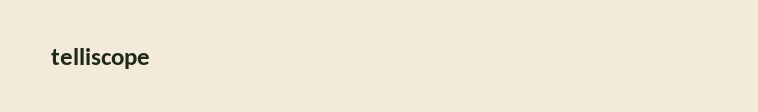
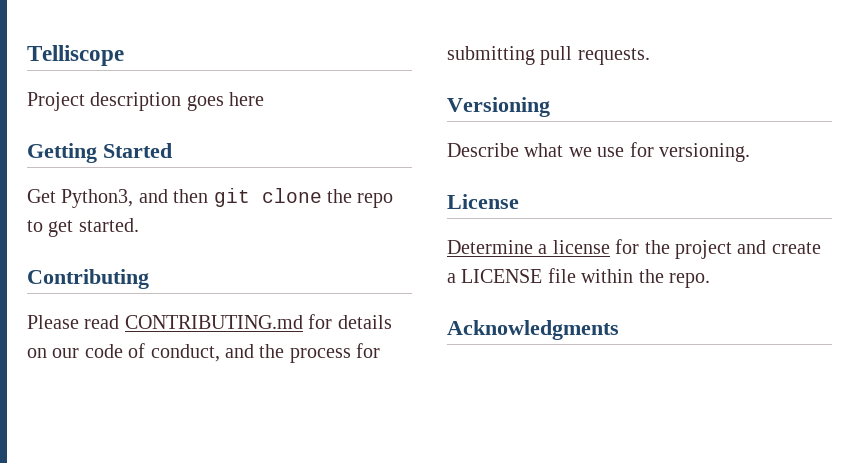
[51,48,150,69] telliscope -> [27,45,124,66] [27,92,265,111] [27,143,172,163] [27,188,394,208] [27,218,139,237] [27,269,149,289] [27,314,392,329] [27,343,381,363] [447,46,650,65] [447,97,550,117] [447,142,750,162] [447,194,519,209] [447,239,821,259] [447,268,710,288] [447,320,619,340] Telliscope // Project description goes here // Getting Started // Get Python3, and then git clone the repo to get started. // Contributing // Please read CONTRIBUTING.md for details on our code of conduct, and the process for submitting pull requests. // Versioning // Describe what we use for versioning. // License // Determine a license for the project and create a LICENSE file within the repo. // Acknowledgments

